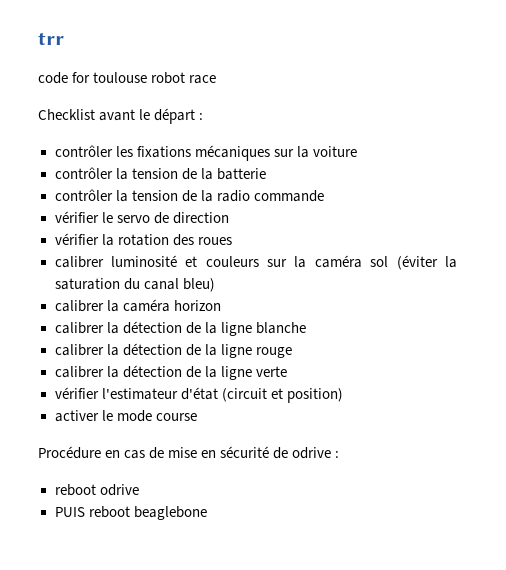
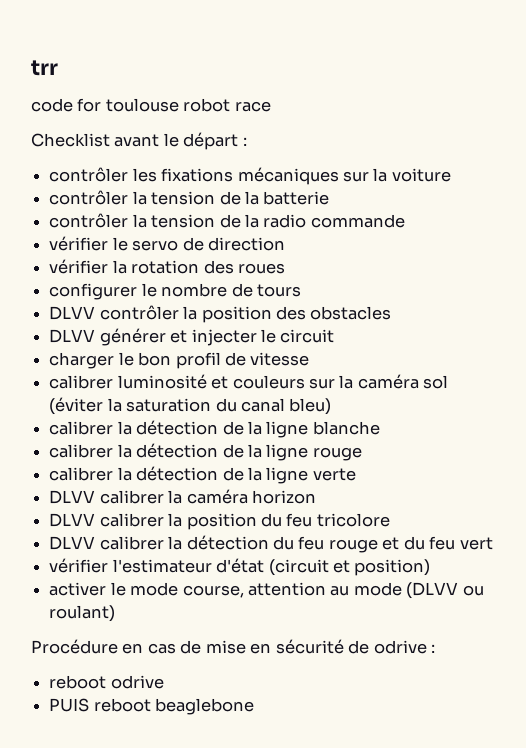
(232, 241) none -> [49,283,301,300] [49,305,392,323] [49,328,335,346] [49,352,310,369] // configurer le nombre de tours // DLVV contrôler la position des obstacles // DLVV générer et injecter le circuit // charger le bon profil de vitesse
[54,299,221,312] // calibrer la caméra horizon -> (332, 406) none
(287, 371) none -> [49,489,316,504] [49,513,390,530] [49,535,493,553] // DLVV calibrer la caméra horizon // DLVV calibrer la position du feu tricolore // DLVV calibrer la détection du feu rouge et du feu vert
[155,413,197,421] course -> [182,582,484,599] [49,605,116,622] course, attention au mode (DLVV ou roulant)

